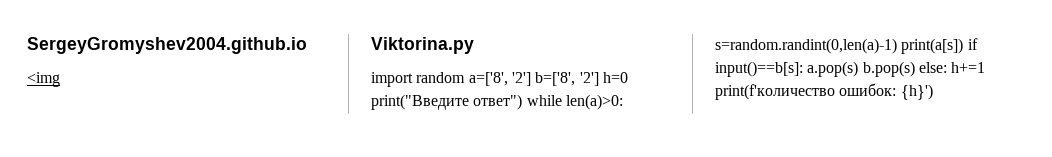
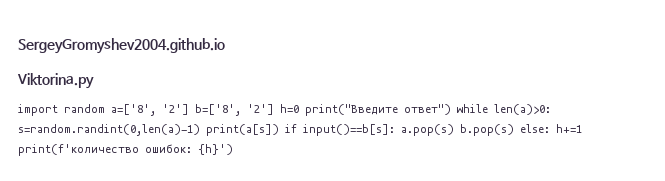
[27,72,60,87] // <img -> (225, 46) none

